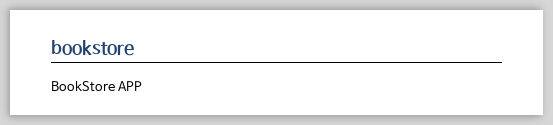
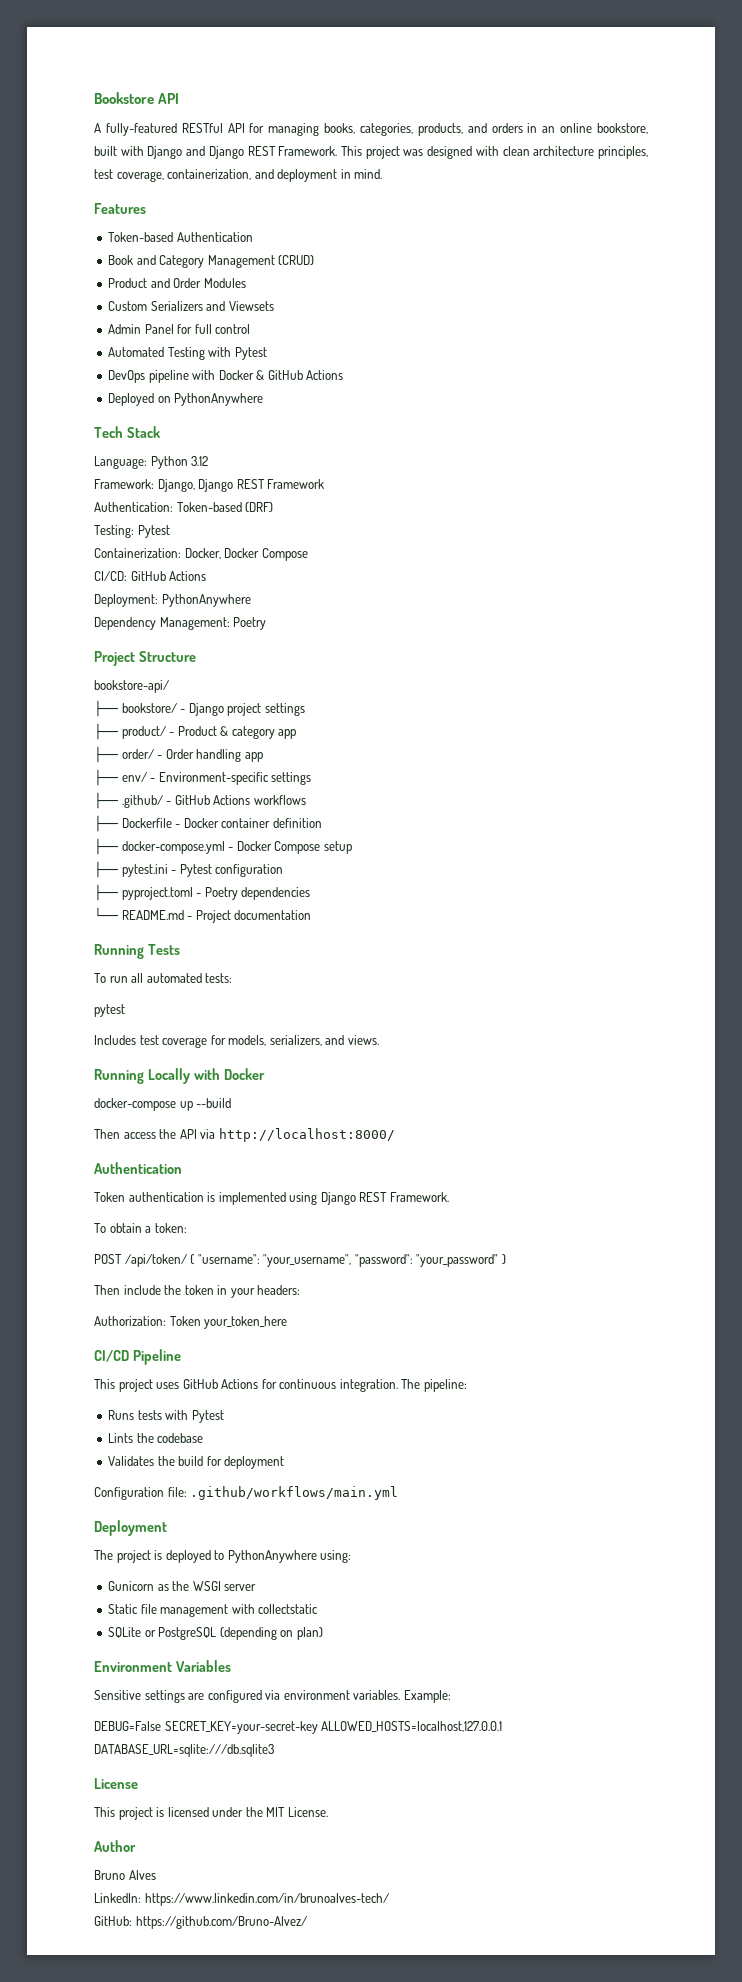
[51,40,134,56] [51,81,143,92] bookstore // BookStore APP -> [94,92,180,104] [94,123,648,136] [94,146,648,159] [94,169,383,182] [94,203,146,214] [108,232,253,242] [108,255,315,268] [108,278,246,288] [108,301,274,311] [108,324,251,334] [108,347,267,360] [108,370,344,383] [108,393,264,406] [94,426,160,438] [94,456,209,469] [94,479,325,492] [94,502,274,512] [94,525,170,538] [94,548,308,561] [94,571,207,581] [94,594,251,607] [94,617,267,630] [94,651,196,666] [94,680,169,693] [94,700,305,717] [94,723,297,740] [94,746,263,763] [94,769,312,786] [94,792,306,809] [94,815,322,832] [94,838,352,855] [94,861,284,878] [94,884,311,901] [94,907,312,923] [94,944,180,959] [94,973,233,983] [94,1004,125,1017] [94,1035,379,1048] [94,1068,265,1084] [94,1098,232,1111] [94,1128,395,1142] [94,1162,182,1174] [94,1192,449,1205] [94,1223,187,1233] [94,1254,506,1267] [94,1285,301,1298] [94,1316,288,1329] [94,1349,181,1365] [94,1379,467,1392] [108,1410,224,1423] [108,1433,204,1443] [108,1456,285,1469] [94,1486,399,1500] [94,1520,167,1536] [94,1550,352,1563] [108,1581,257,1591] [108,1604,319,1617] [108,1627,323,1640] [94,1660,231,1672] [94,1690,451,1703] [94,1721,503,1734] [94,1744,274,1757] [94,1778,138,1789] [94,1807,328,1820] [94,1840,136,1852] [94,1870,156,1880] [94,1893,390,1906] [94,1916,308,1929] Bookstore API // A fully-featured RESTful API for managing books, categories, products, and orders in an online bookstore, built with Django and Django REST Framework. This project was designed with clean architecture principles, test coverage, containerization, and deployment in mind. // Features // Token-based Authentication // Book and Category Management (CRUD) // Product and Order Modules // Custom Serializers and Viewsets // Admin Panel for full control // Automated Testing with Pytest // DevOps pipeline with Docker & GitHub Actions // Deployed on PythonAnywhere // Tech Stack // Language: Python 3.12 // Framework: Django, Django REST Framework // Authentication: Token-based (DRF) // Testing: Pytest // Containerization: Docker, Docker Compose // CI/CD: GitHub Actions // Deployment: PythonAnywhere // Dependency Management: Poetry // Project Structure // bookstore-api/ // ├── bookstore/ - Django project settings // ├── product/ - Product & category app // ├── order/ - Order handling app // ├── env/ - Environment-specific settings // ├── .github/ - GitHub Actions workflows // ├── Dockerfile - Docker container definition // ├── docker-compose.yml - Docker Compose setup // ├── pytest.ini - Pytest configuration // ├── pyproject.toml - Poetry dependencies // └── README.md - Project documentation // Running Tests // To run all automated tests: // pytest // Includes test coverage for models, serializers, and views. // Running Locally with Docker // docker-compose up --build // Then access the API via http://localhost:8000/ // Authentication // Token authentication is implemented using Django REST Framework. // To obtain a token: // POST /api/token/ { "username": "your_username", "password": "your_password" } // Then include the token in your headers: // Authorization: Token your_token_here // CI/CD Pipeline // This project uses GitHub Actions for continuous integration. The pipeline: // Runs tests with Pytest // Lints the codebase // Validates the build for deployment // Configuration file: .github/workflows/main.yml // Deployment // The project is deployed to PythonAnywhere using: // Gunicorn as the WSGI server // Static file management with collectstatic // SQLite or PostgreSQL (depending on plan) // Environment Variables // Sensitive settings are configured via environment variables. Example: // DEBUG=False SECRET_KEY=your-secret-key ALLOWED_HOSTS=localhost,127.0.0.1 DATABASE_URL=sqlite:///db.sqlite3 // License // This project is licensed under the MIT License. // Author // Bruno Alves // LinkedIn: https://www.linkedin.com/in/brunoalves-tech/ // GitHub: https://github.com/Bruno-Alvez/

